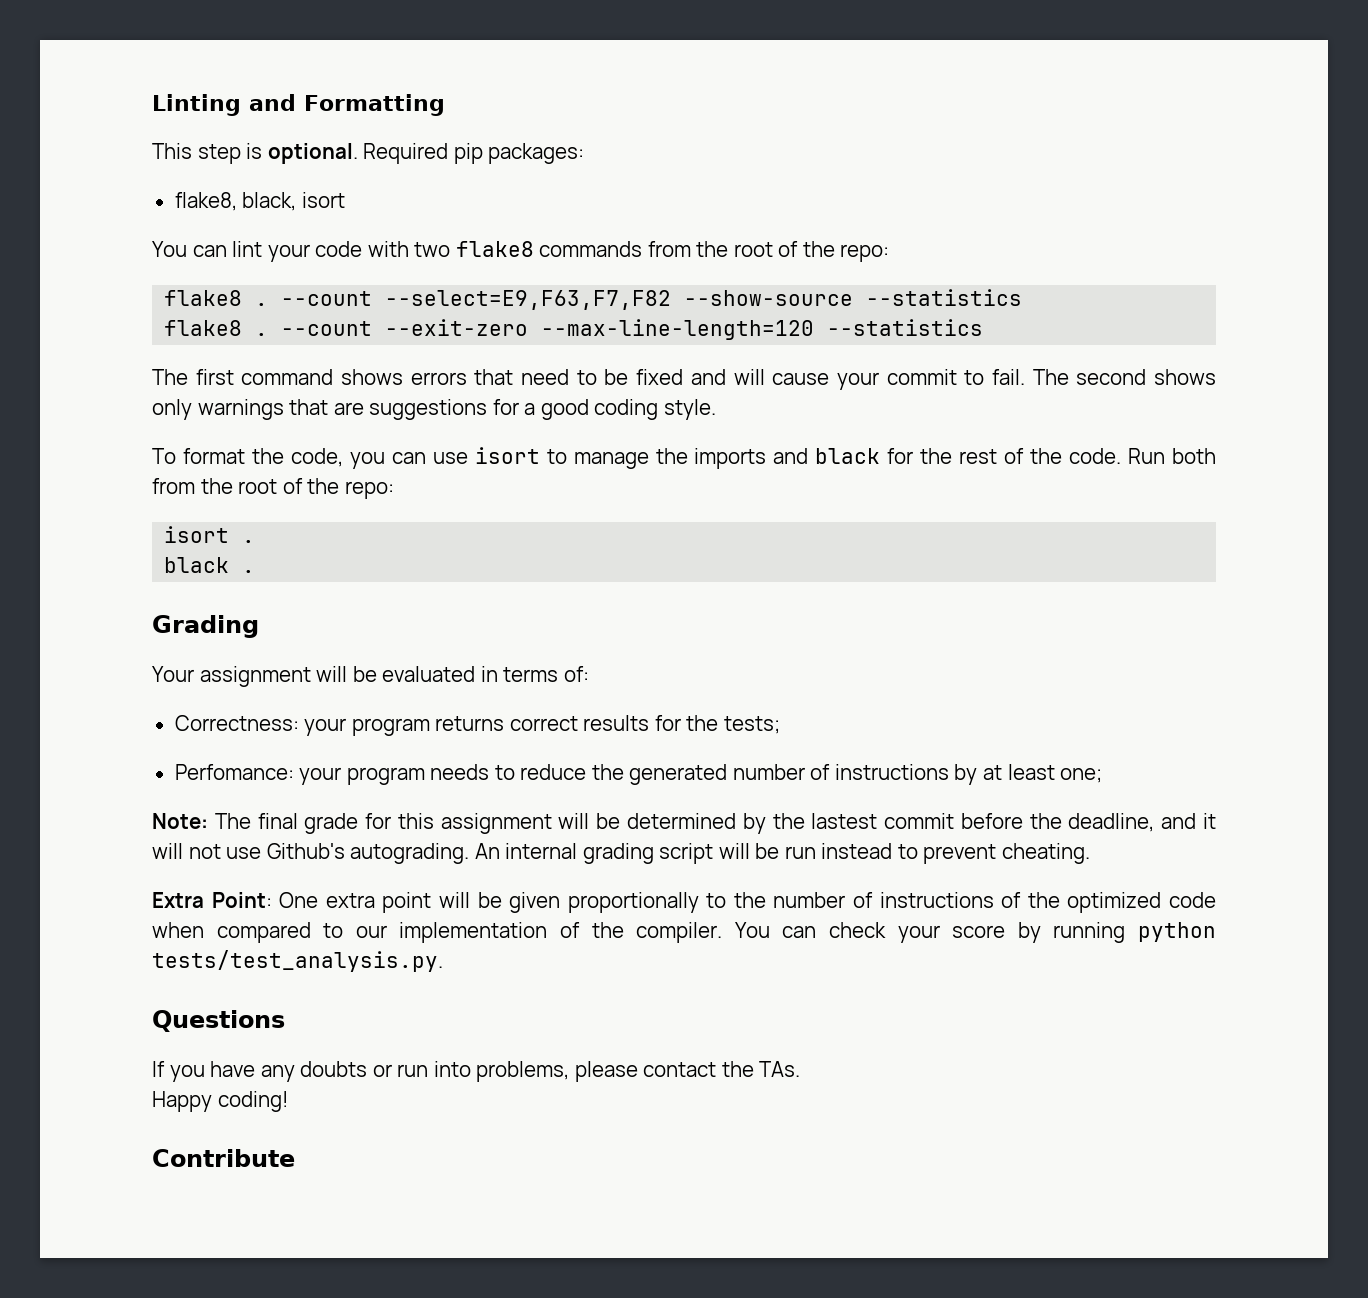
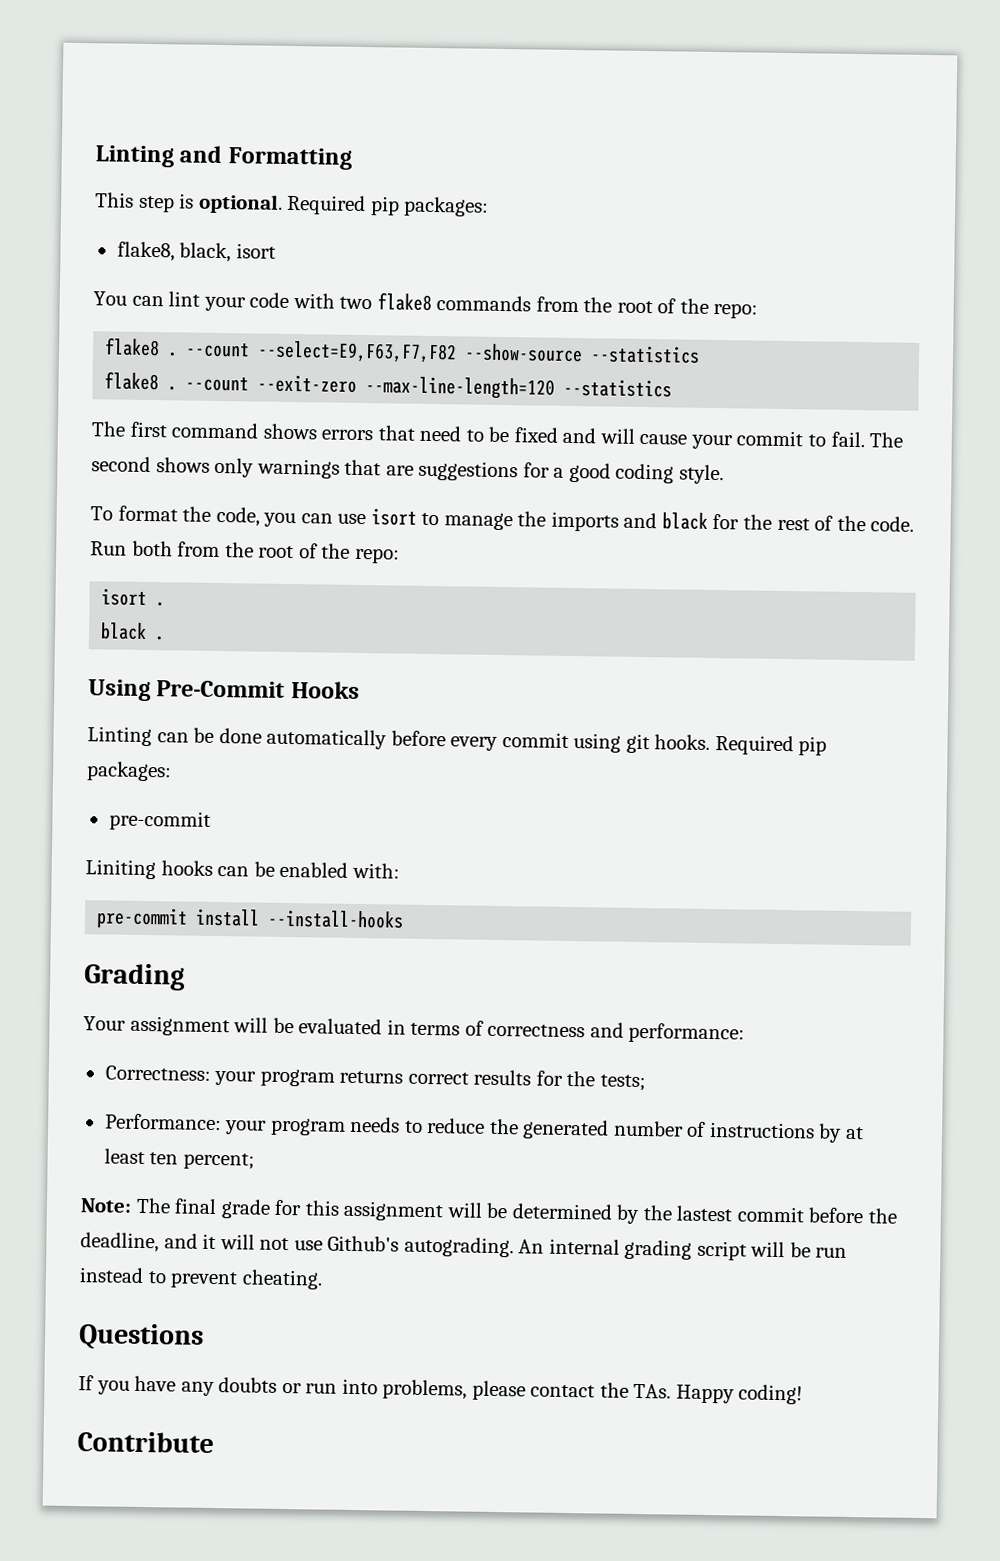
(256, 571) none -> [88,679,360,702] [87,726,828,756] [86,761,172,782] [108,810,211,831] [85,859,400,880] [96,907,405,929] // Using Pre-Commit Hooks // Linting can be done automatically before every commit using git hooks. Required pip packages: // pre-commit // Liniting hooks can be enabled with: // pre-commit install --install-hooks
[563,666,589,682] of: -> [464,1020,746,1044] of correctness and performance:
[174,764,294,780] Perfomance: -> [104,1113,222,1131] Performance:
[1060,768,1103,783] one; -> [149,1152,255,1170] ten percent;
[152,892,1217,913] [152,922,1217,943] [152,950,443,972] // Extra Point: One extra point will be given proportionally to the number of instructions of the optimized code when compared to our implementation of the compiler. You can check your score by running python tests/test_analysis.py. -> (323, 1279) none
(801, 1069) // -> (672, 1391) none

